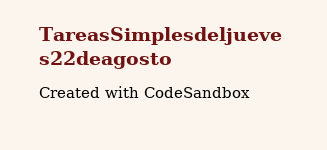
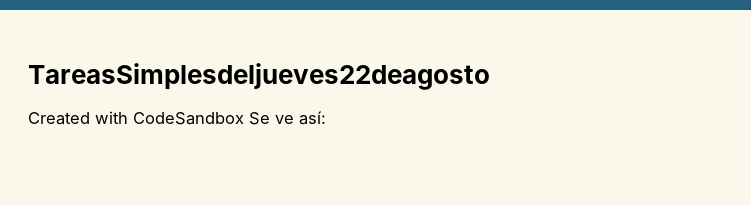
(250, 92) none -> [249,111,326,125] Se ve así:

